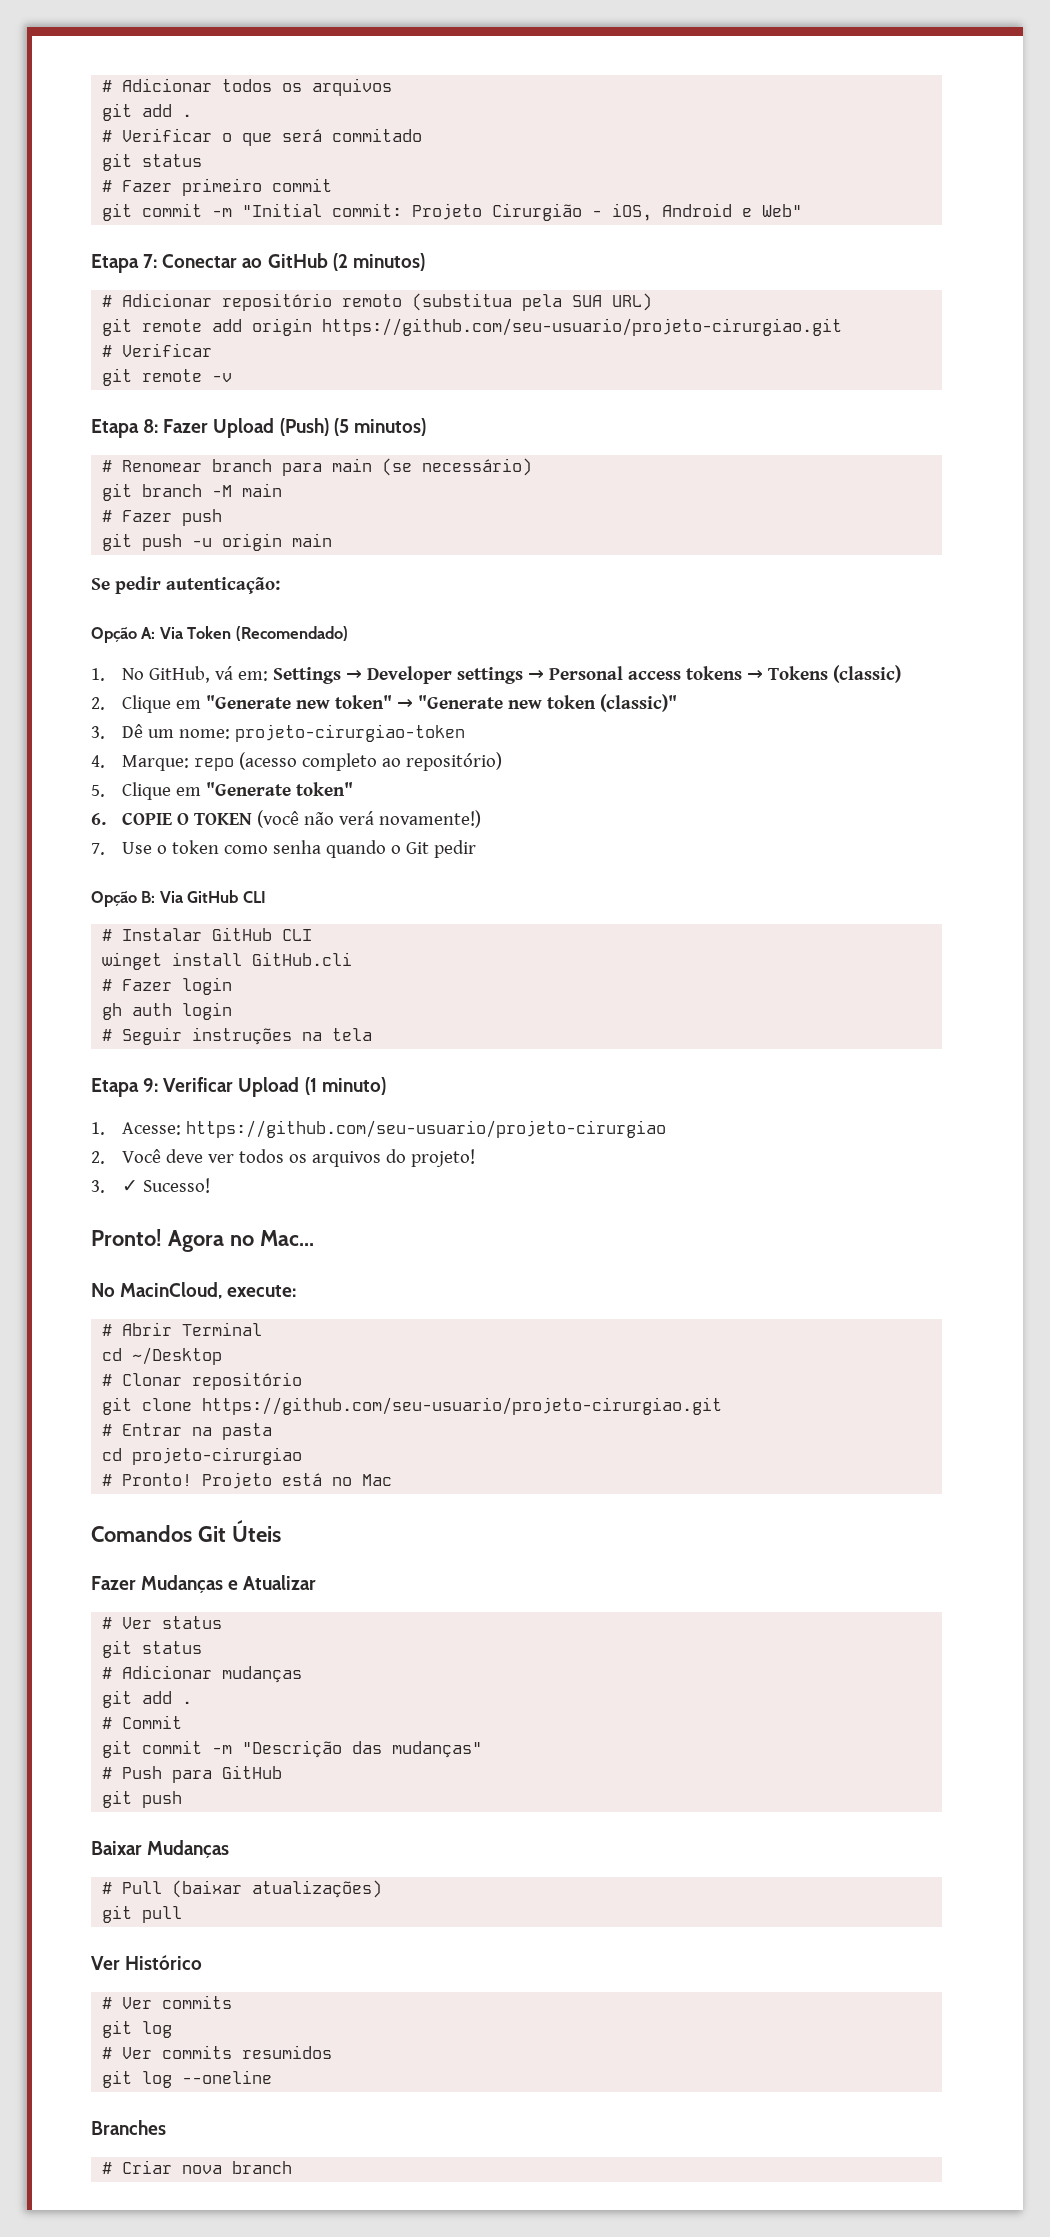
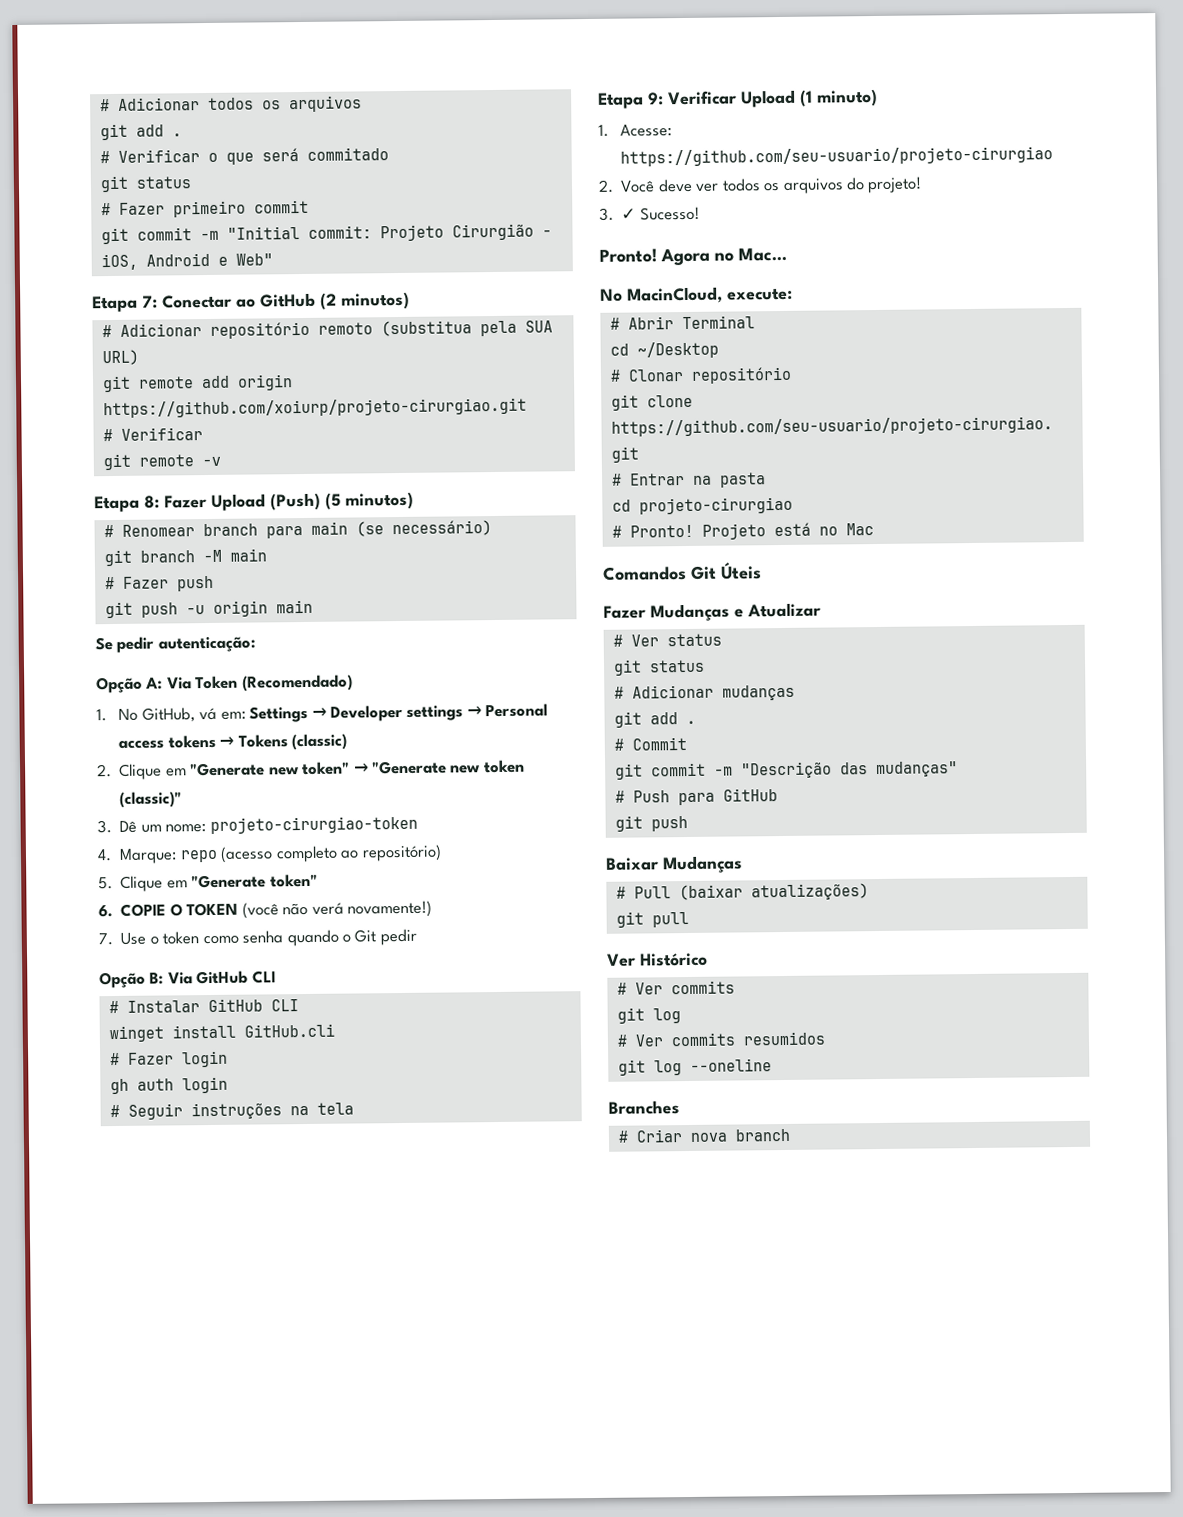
[322,318,843,336] https://github.com/seu-usuario/projeto-cirurgiao.git -> [102,397,527,419] https://github.com/xoiurp/projeto-cirurgiao.git

